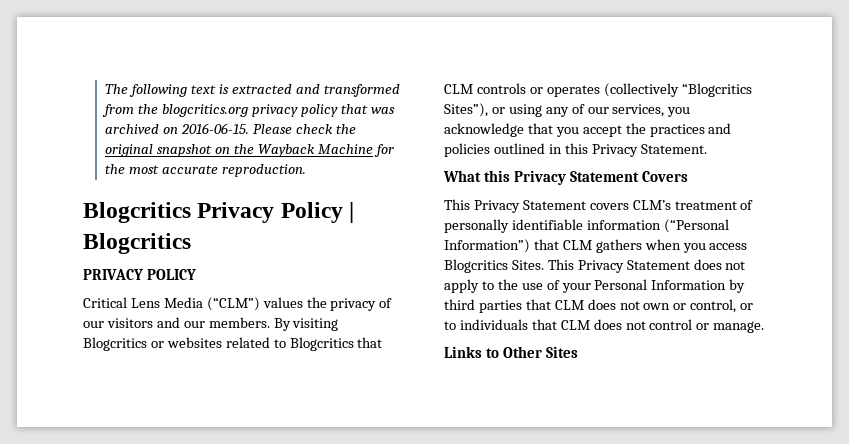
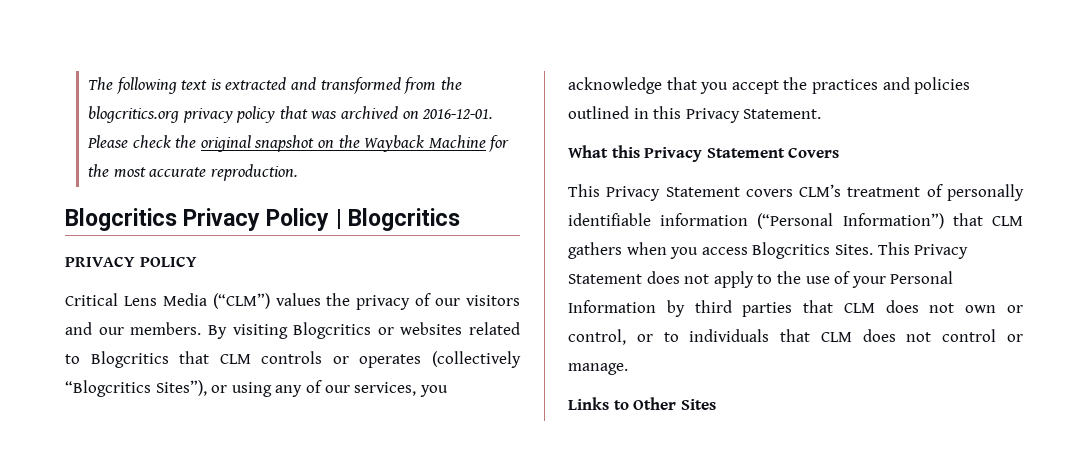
[180,123,249,134] 2016-06-15. -> [422,109,494,119] 2016-12-01.

